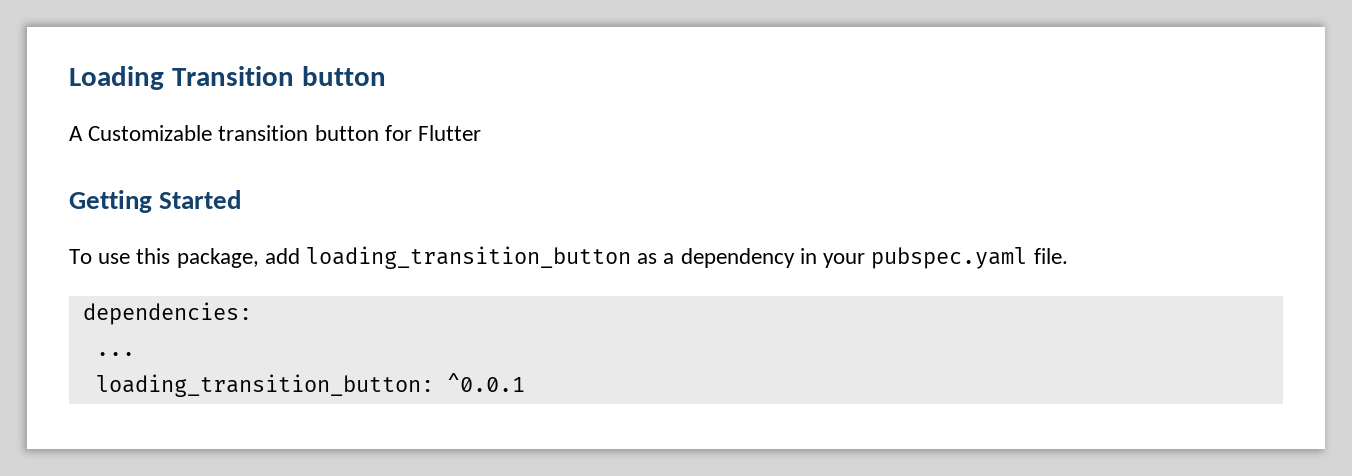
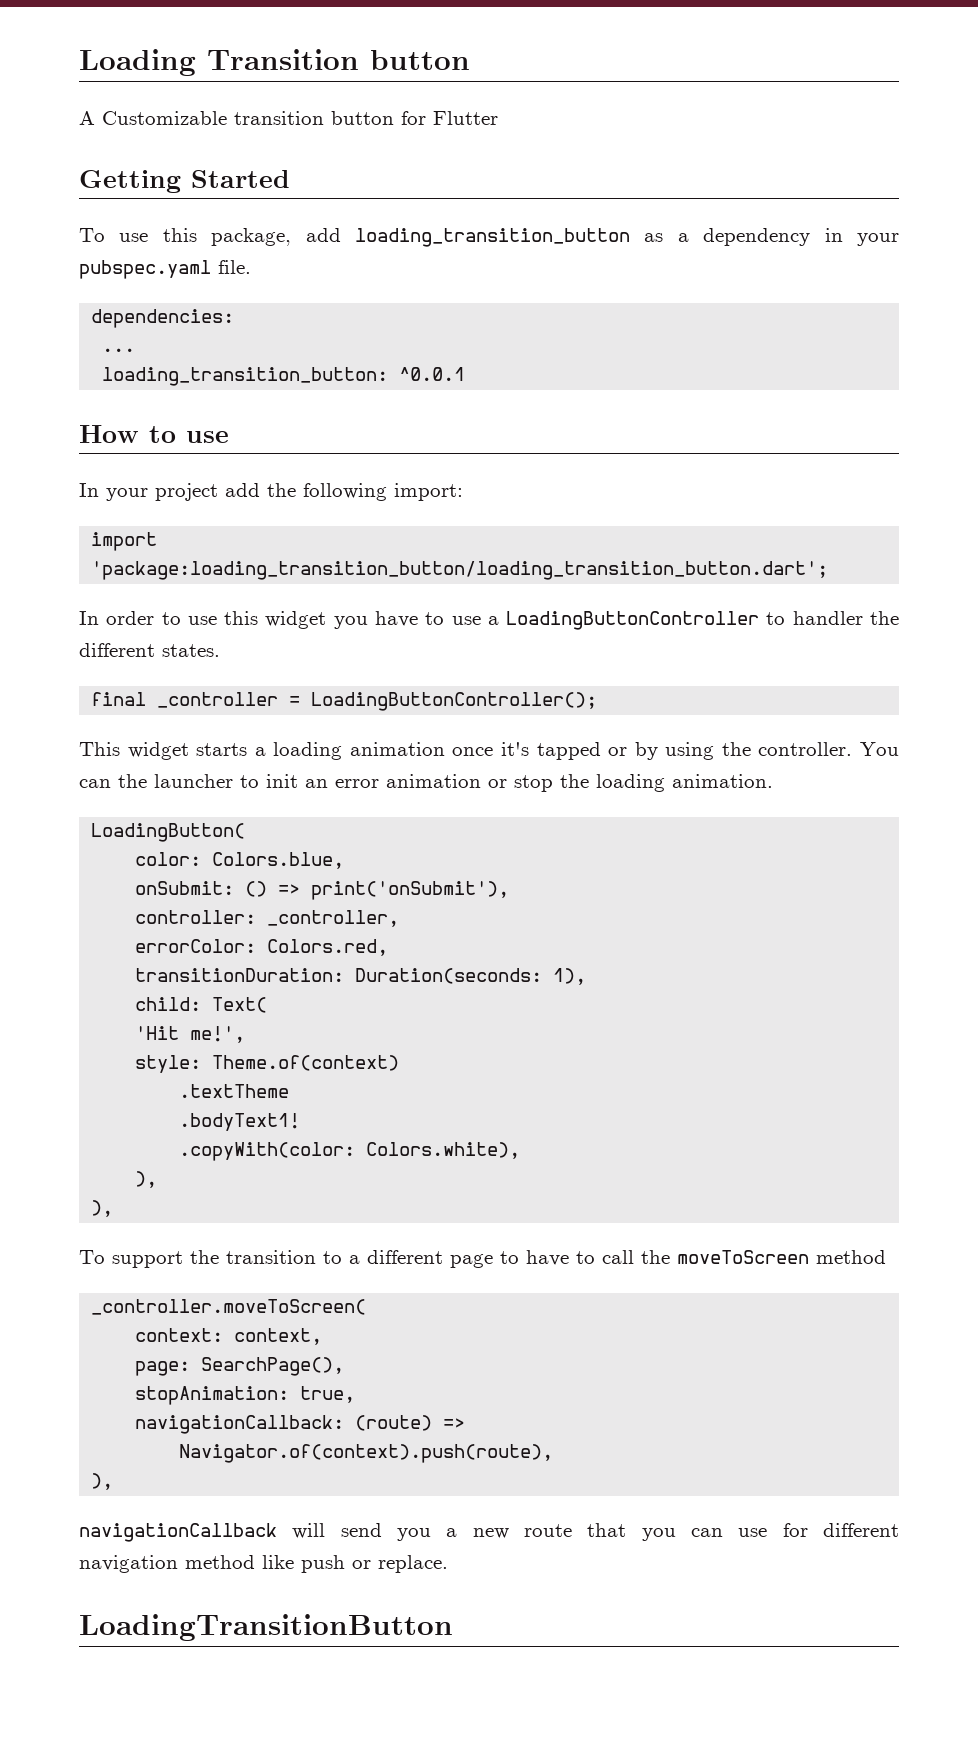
(525, 382) none -> [79,425,229,443] [79,483,463,501] [91,532,158,551] [91,561,829,580] [79,611,900,630] [79,643,220,657] [91,692,598,711] [79,742,899,760] [79,774,773,792] [91,823,246,842] [135,852,345,869] [135,881,510,900] [135,910,400,927] [135,939,389,956] [135,968,587,985] [135,997,268,1013] [135,1026,246,1043] [135,1055,400,1073] [179,1084,290,1098] [179,1113,301,1131] [179,1142,521,1161] [135,1171,158,1188] [91,1200,114,1217] [79,1250,886,1268] [91,1299,367,1315] [135,1328,323,1345] [135,1357,345,1376] [135,1386,356,1405] [135,1415,466,1434] [179,1444,554,1463] [91,1473,114,1490] [79,1523,900,1542] [79,1555,448,1573] [79,1614,453,1641] // How to use // In your project add the following import: // import 'package:loading_transition_button/loading_transition_button.dart'; // In order to use this widget you have to use a LoadingButtonController to handler the different states. // final _controller = LoadingButtonController(); // This widget starts a loading animation once it's tapped or by using the controller. You can the launcher to init an error animation or stop the loading animation. // LoadingButton( // color: Colors.blue, // onSubmit: () => print('onSubmit'), // controller: _controller, // errorColor: Colors.red, // transitionDuration: Duration(seconds: 1), // child: Text( // 'Hit me!', // style: Theme.of(context) // .textTheme // .bodyText1! // .copyWith(color: Colors.white), // ), // ), // To support the transition to a different page to have to call the moveToScreen method // _controller.moveToScreen( // context: context, // page: SearchPage(), // stopAnimation: true, // navigationCallback: (route) => // Navigator.of(context).push(route), // ), // navigationCallback will send you a new route that you can use for different navigation method like push or replace. // LoadingTransitionButton

